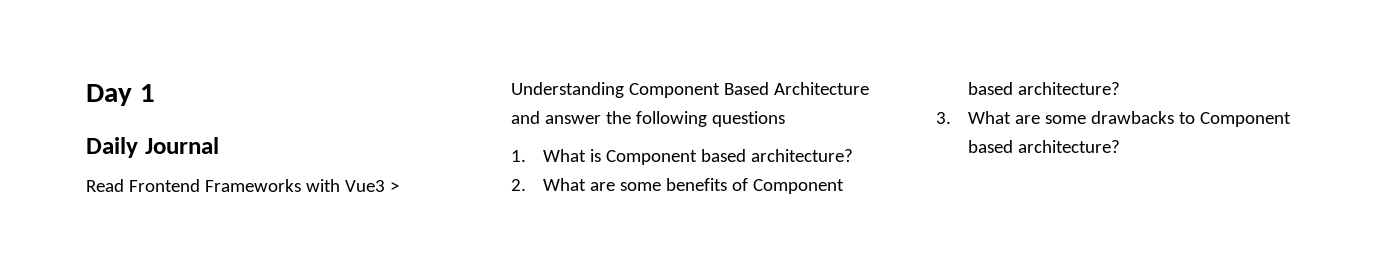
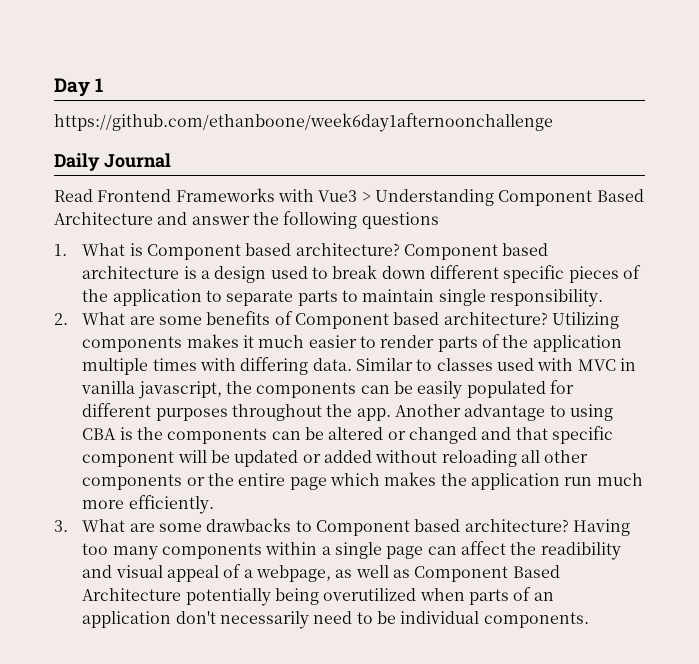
(155, 93) none -> [54,113,553,132] // https://github.com/ethanboone/week6day1afternoonchallenge
(853, 155) none -> [403,243,549,260] [82,265,641,283] [82,289,603,307] Component based architecture is a design used to break down different specific pieces of the application to separate parts to maintain single responsibility.
(1120, 88) none -> [551,312,619,329] [82,334,622,352] [82,357,636,375] [81,380,574,399] [82,403,613,421] [82,426,613,444] [82,450,589,467] [82,472,643,490] [82,495,214,514] Utilizing components makes it much easier to render parts of the application multiple times with differing data. Similar to classes used with MVC in vanilla javascript, the components can be easily populated for different purposes throughout the app. Another advantage to using CBA is the components can be altered or changed and that specific component will be updated or added without reloading all other components or the entire page which makes the application run much more efficiently.
(1120, 146) none -> [572,519,630,536] [82,541,621,560] [82,564,560,582] [82,587,554,606] [82,611,589,629] Having too many components within a single page can affect the readibility and visual appeal of a webpage, as well as Component Based Architecture potentially being overutilized when parts of an application don't necessarily need to be individual components.

